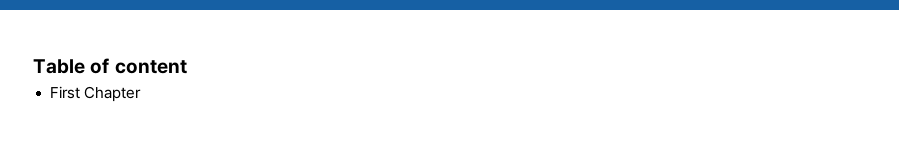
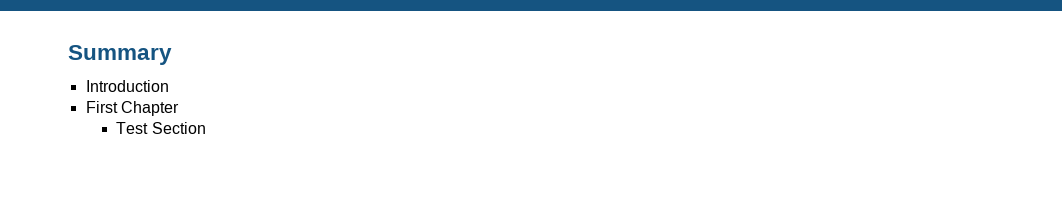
[33,58,187,74] Table of content -> [68,45,172,65] [85,80,169,92] Summary // Introduction
(142, 94) none -> [116,122,206,134] // Test Section

